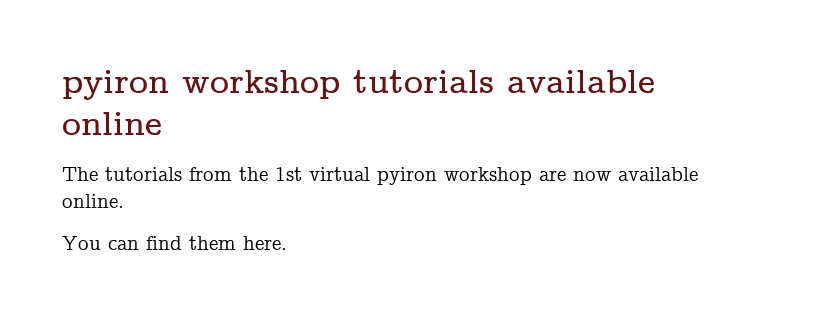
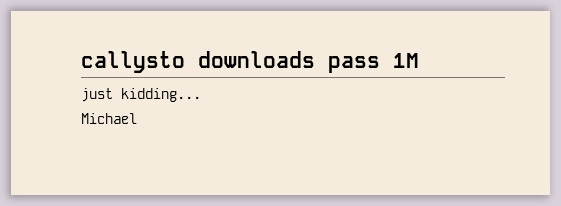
[62,70,655,100] [62,112,162,135] [62,167,698,185] [62,194,124,208] [62,236,287,250] pyiron workshop tutorials available online // The tutorials from the 1st virtual pyiron workshop are now available online. // You can find them here. -> [81,51,419,73] [81,88,201,102] [81,113,137,124] callysto downloads pass 1M // just kidding... // Michael

